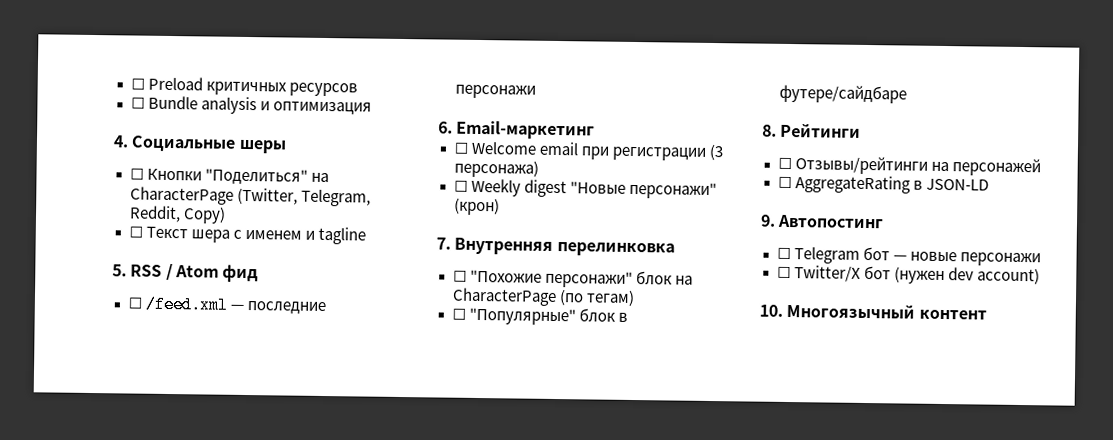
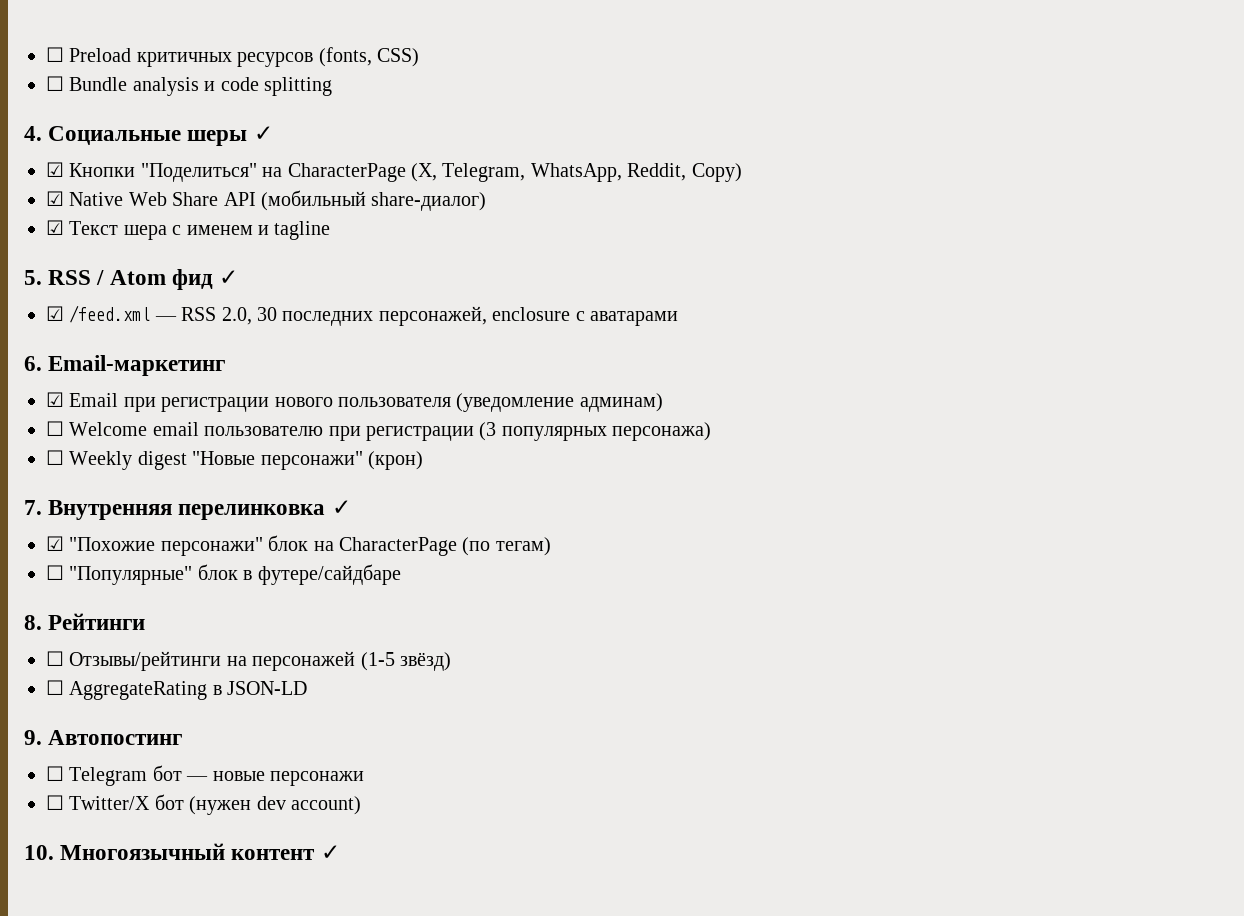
(358, 89) none -> [318,47,419,67] (fonts, CSS)
[272,101,372,115] оптимизация -> [220,77,332,96] code splitting
[129,168,144,180] // ☐ -> [253,126,273,141] [46,162,64,177] ✓ // ☑
[236,187,371,207] (Twitter, Telegram, -> [411,163,622,182] (X, Telegram, WhatsApp,
[128,226,143,238] ☐ -> [46,190,487,211] [46,220,64,235] ☑ Native Web Share API (мобильный share-диалог) // ☑
[127,295,326,315] [454,84,536,99] [438,120,596,140] // ☐ /feed.xml — последние персонажи // 6. Email-маркетинг -> [219,270,239,285] [46,305,678,326] [24,355,226,376] [46,392,663,412] ✓ // ☑ /feed.xml — RSS 2.0, 30 последних персонажей, enclosure с аватарами // 6. Email-маркетинг // ☑ Email при регистрации нового пользователя (уведомление админам)
(579, 148) none -> [204,426,324,436] пользователю
(723, 152) none -> [501,426,607,441] популярных
[452,270,467,282] // ☐ -> [331,500,351,515] [46,536,64,551] ✓ // ☑
(1041, 167) none -> [360,652,451,671] (1-5 звёзд)
(987, 314) none -> [320,845,340,860] ✓

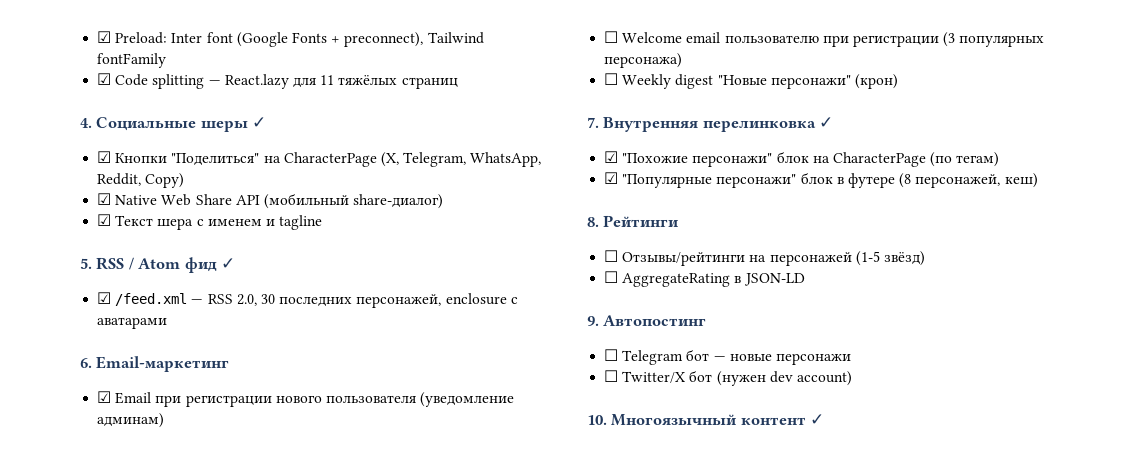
[46,47,419,67] [46,76,332,96] ☐ Preload критичных ресурсов (fonts, CSS) // ☐ Bundle analysis и code splitting -> [97,31,484,47] [97,53,167,68] [97,73,458,89] ☑ Preload: Inter font (Google Fonts + preconnect), Tailwind fontFamily // ☑ Code splitting — React.lazy для 11 тяжёлых страниц
[46,564,401,585] ☐ "Популярные" блок в футере/сайдбаре -> [604,172,1038,188] ☑ "Популярные персонажи" блок в футере (8 персонажей, кеш)

